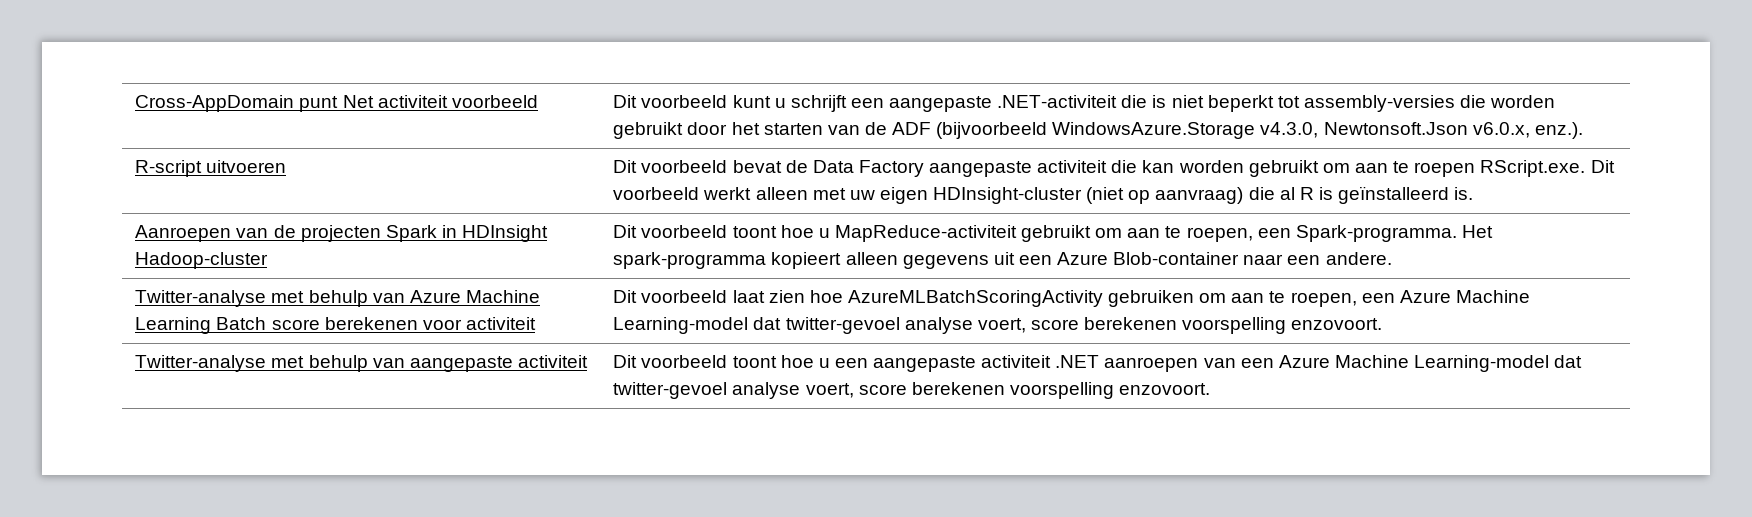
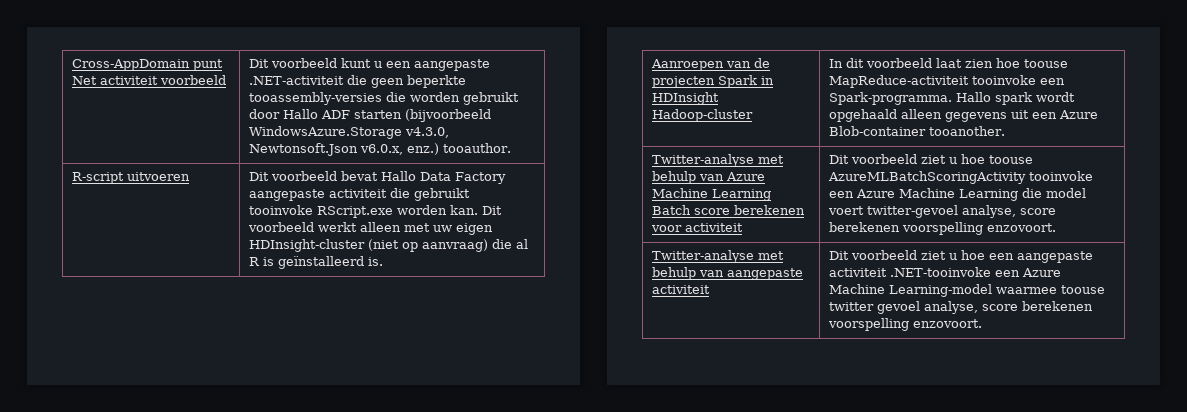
[790,95,847,112] schrijft -> (382, 64) none
[1152,95,1556,112] [613,122,932,139] is niet beperkt tot assembly-versies die worden gebruikt door het starten van de ADF -> [370,75,466,88] [248,92,519,105] [248,109,402,119] geen beperkte tooassembly-versies die worden gebruikt door Hallo ADF starten
[1534,122,1583,139] enz.). -> [406,143,511,155] enz.) tooauthor.
[785,160,808,173] de -> [380,171,416,181] Hallo
[1142,160,1586,177] kan worden gebruikt om aan te roepen RScript.exe. -> [413,188,470,201] [248,205,478,218] gebruikt tooinvoke RScript.exe worden kan.
[613,225,1493,242] [613,252,842,269] Dit voorbeeld toont hoe u MapReduce-activiteit gebruikt om aan te roepen, een Spark-programma. Het spark-programma kopieert -> [828,58,1068,68] [828,75,1065,88] [828,92,1075,105] [828,109,897,122] In dit voorbeeld laat zien hoe toouse MapReduce-activiteit tooinvoke een Spark-programma. Hallo spark wordt opgehaald
[1243,252,1392,265] naar een andere. -> [928,126,1005,136] tooanother.
[732,290,1530,307] [613,317,1026,334] laat zien hoe AzureMLBatchScoringActivity gebruiken om aan te roepen, een Azure Machine Learning-model dat twitter-gevoel analyse voert, -> [920,154,1033,164] [827,171,1093,184] [828,188,1086,201] [827,205,1016,218] ziet u hoe toouse AzureMLBatchScoringActivity tooinvoke een Azure Machine Learning die model voert twitter-gevoel analyse,
[732,355,1583,372] [613,382,854,399] toont hoe u een aangepaste activiteit .NET aanroepen van een Azure Machine Learning-model dat twitter-gevoel analyse voert, -> [920,250,1093,263] [828,267,1061,277] [828,284,1105,297] [828,301,978,314] ziet u hoe een aangepaste activiteit .NET-tooinvoke een Azure Machine Learning-model waarmee toouse twitter gevoel analyse,

